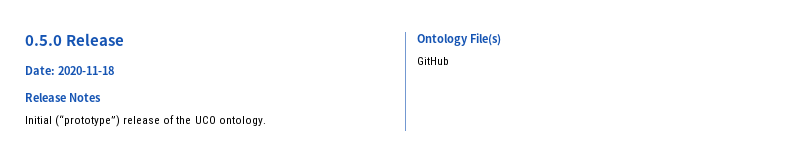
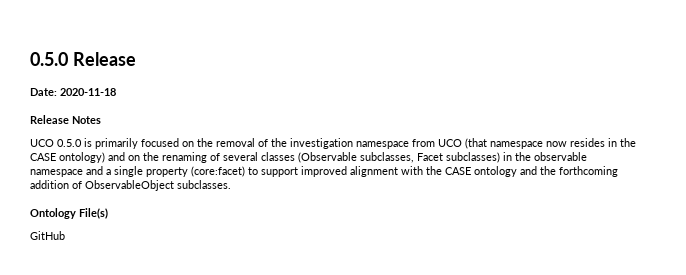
[25,115,266,127] Initial (“prototype”) release of the UCO ontology. -> [30,138,636,149] [30,152,587,163] [30,166,618,177] [30,180,231,191] UCO 0.5.0 is primarily focused on the removal of the investigation namespace from UCO (that namespace now resides in the CASE ontology) and on the renaming of several classes (Observable subclasses, Facet subclasses) in the observable namespace and a single property (core:facet) to support improved alignment with the CASE ontology and the forthcoming addition of ObservableObject subclasses.

